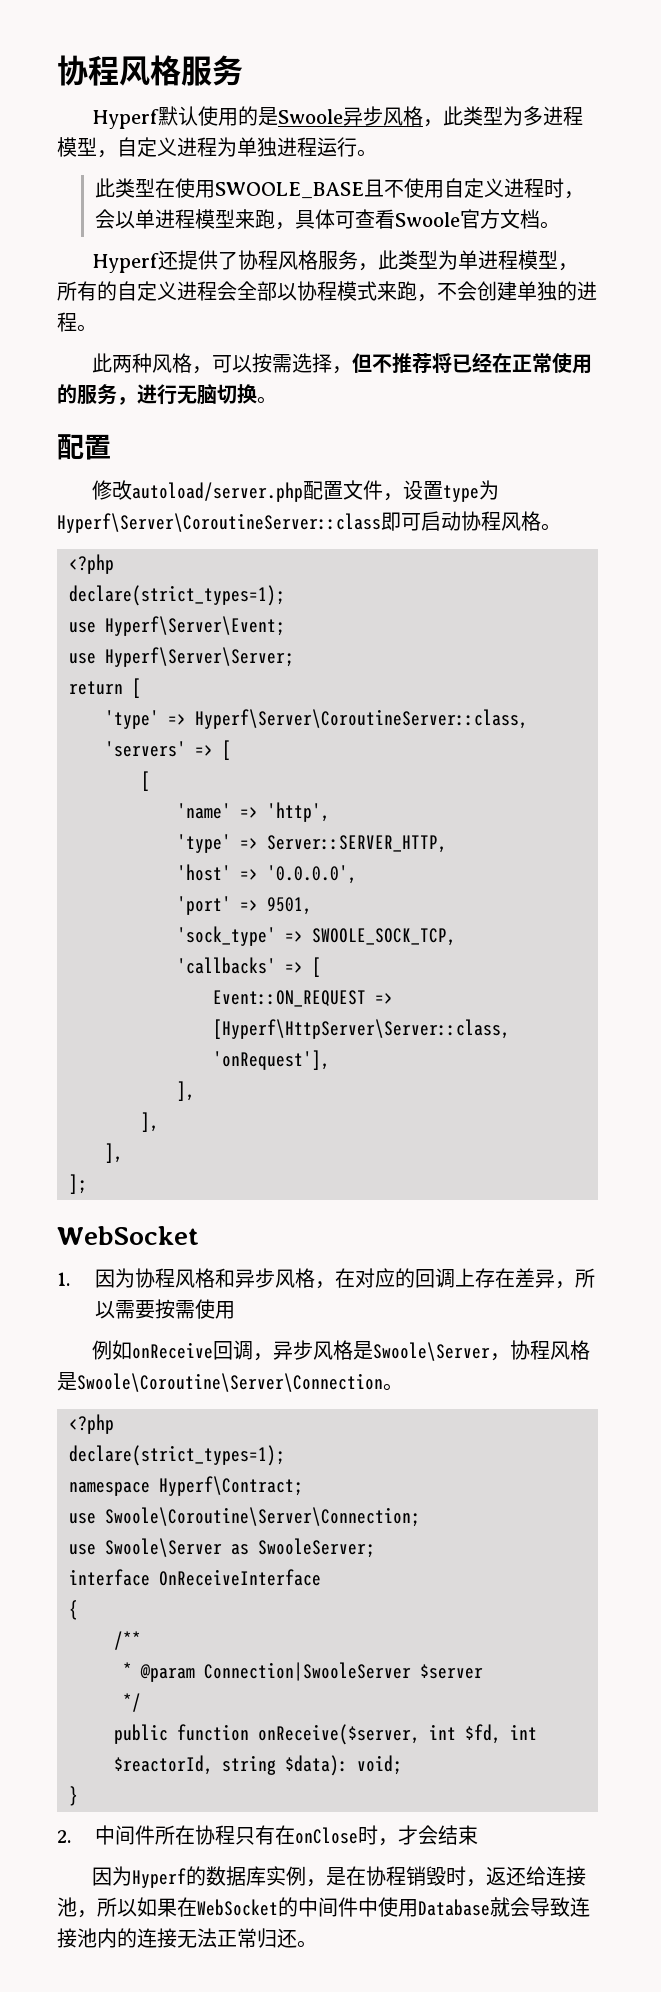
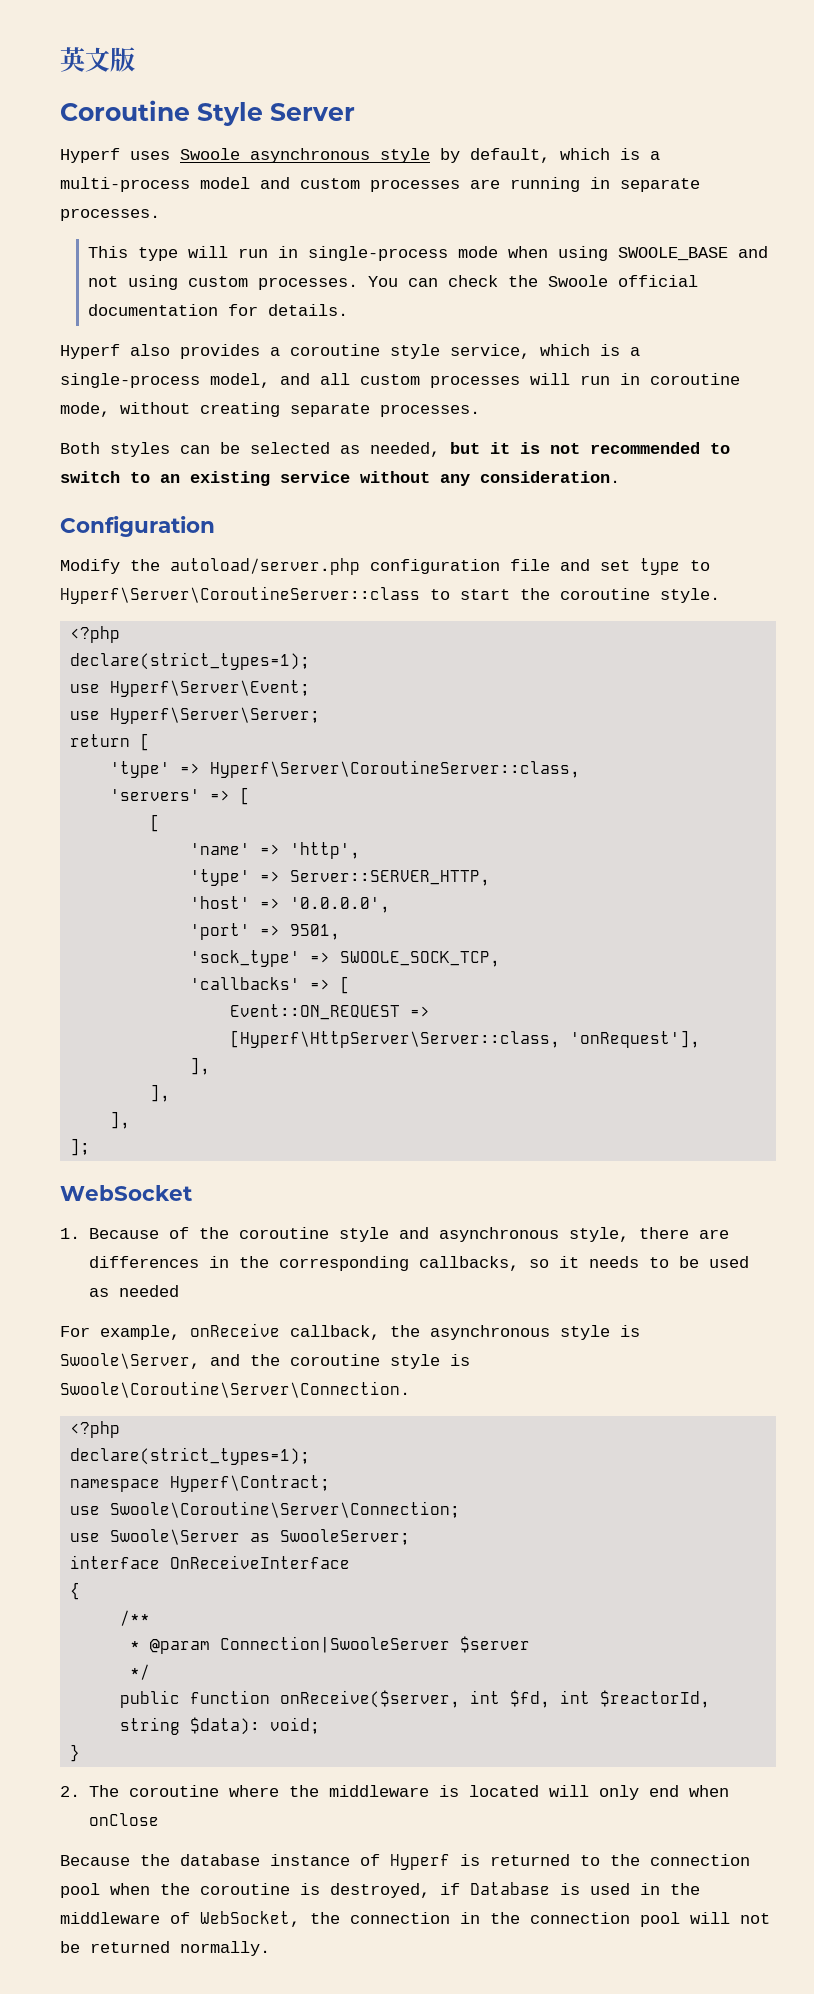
[57,55,243,86] [92,106,584,129] [57,137,377,158] [94,178,584,199] [94,209,560,230] [92,250,579,273] [57,281,597,302] [57,312,97,332] [92,353,593,374] [57,384,277,405] [57,434,111,460] [92,480,500,502] [57,511,561,533] 协程风格服务 // Hyperf默认使用的是Swoole异步风格，此类型为多进程模型，自定义进程为单独进程运行。 // 此类型在使用SWOOLE_BASE且不使用自定义进程时，会以单进程模型来跑，具体可查看Swoole官方文档。 // Hyperf还提供了协程风格服务，此类型为单进程模型，所有的自定义进程会全部以协程模式来跑，不会创建单独的进程。 // 此两种风格，可以按需选择，但不推荐将已经在正常使用的服务，进行无脑切换。 // 配置 // 修改autoload/server.php配置文件，设置type为Hyperf\Server\CoroutineServer::class即可启动协程风格。 -> [60,47,135,72] [60,100,355,126] [60,148,660,163] [60,177,700,192] [60,208,160,221] [88,246,769,261] [88,275,699,290] [88,304,349,316] [60,344,640,359] [60,373,740,388] [60,402,480,417] [60,442,730,457] [60,471,620,486] [60,516,215,537] [60,558,710,575] [60,586,720,604] 英文版 // Coroutine Style Server // Hyperf uses Swoole asynchronous style by default, which is a multi-process model and custom processes are running in separate processes. // This type will run in single-process mode when using SWOOLE_BASE and not using custom processes. You can check the Swoole official documentation for details. // Hyperf also provides a coroutine style service, which is a single-process model, and all custom processes will run in coroutine mode, without creating separate processes. // Both styles can be selected as needed, but it is not recommended to switch to an existing service without any consideration. // Configuration // Modify the autoload/server.php configuration file and set type to Hyperf\Server\CoroutineServer::class to start the coroutine style.
[94,1268,595,1289] [94,1299,235,1319] [92,1340,591,1361] [57,1372,403,1392] 因为协程风格和异步风格，在对应的回调上存在差异，所以需要按需使用 // 例如onReceive回调，异步风格是Swoole\Server，协程风格是Swoole\Coroutine\Server\Connection。 -> [88,1227,729,1242] [88,1256,749,1271] [88,1285,179,1297] [60,1323,640,1340] [60,1353,470,1369] [60,1381,410,1398] Because of the coroutine style and asynchronous style, there are differences in the corresponding callbacks, so it needs to be used as needed // For example, onReceive callback, the asynchronous style is Swoole\Server, and the coroutine style is Swoole\Coroutine\Server\Connection.
[94,1825,478,1846] [92,1866,587,1888] [57,1897,590,1918] [57,1928,317,1948] 中间件所在协程只有在onClose时，才会结束 // 因为Hyperf的数据库实例，是在协程销毁时，返还给连接池，所以如果在WebSocket的中间件中使用Database就会导致连接池内的连接无法正常归还。 -> [88,1785,729,1800] [88,1813,159,1826] [60,1854,750,1870] [60,1882,700,1898] [60,1911,770,1927] [60,1941,270,1956] The coroutine where the middleware is located will only end when onClose // Because the database instance of Hyperf is returned to the connection pool when the coroutine is destroyed, if Database is used in the middleware of WebSocket, the connection in the connection pool will not be returned normally.

